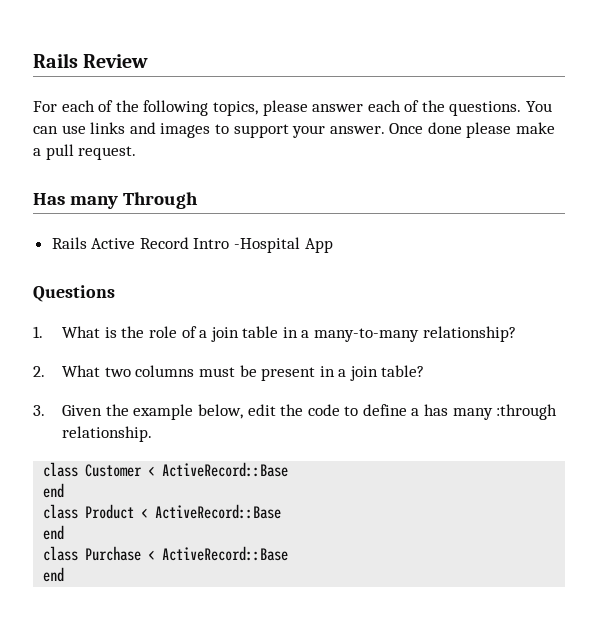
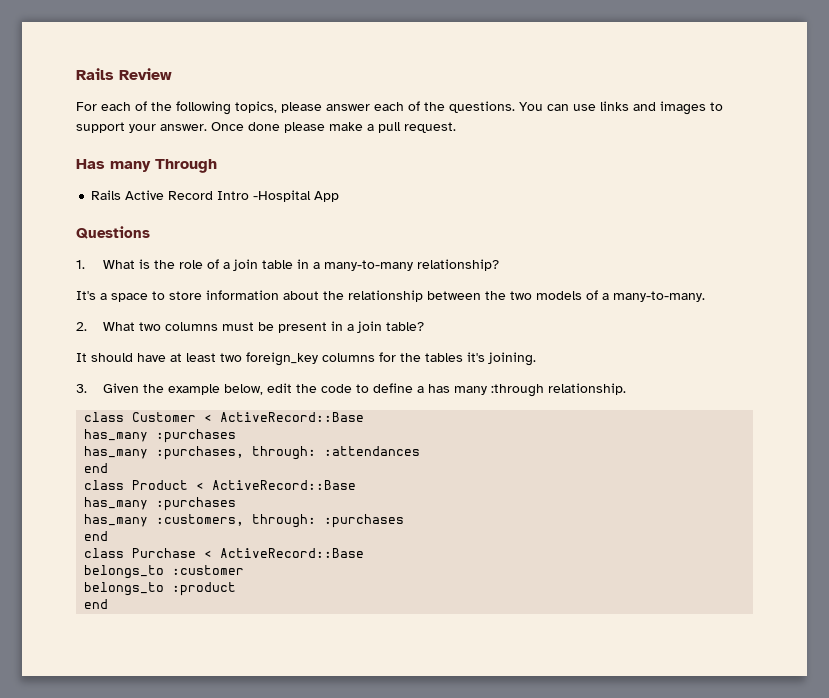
(516, 334) none -> [76,290,705,302] // It's a space to store information about the relationship between the two models of a many-to-many.
(425, 371) none -> [76,352,536,366] // It should have at least two foreign_key columns for the tables it's joining.
(289, 469) none -> [84,429,237,443] [84,446,421,460] // has_many :purchases // has_many :purchases, through: :attendances
(282, 511) none -> [84,497,237,511] [84,514,405,528] // has_many :purchases // has_many :customers, through: :purchases
(289, 553) none -> [84,565,245,579] [84,582,237,596] // belongs_to :customer // belongs_to :product

